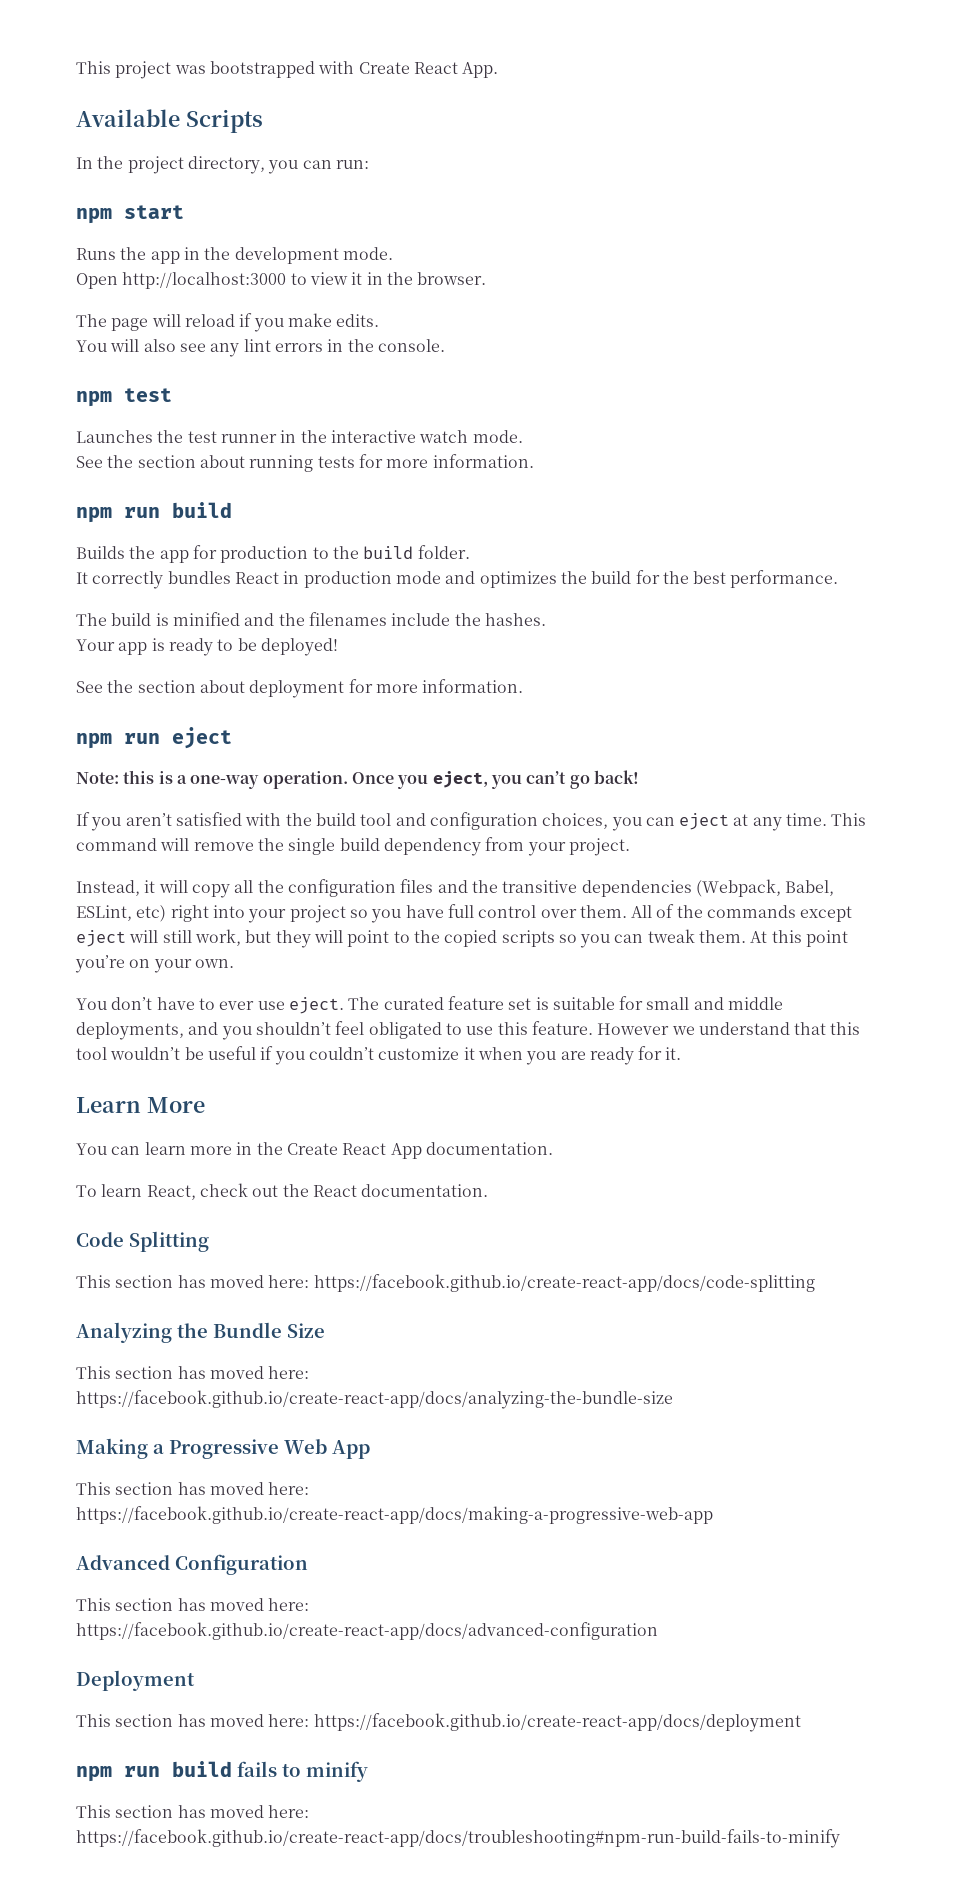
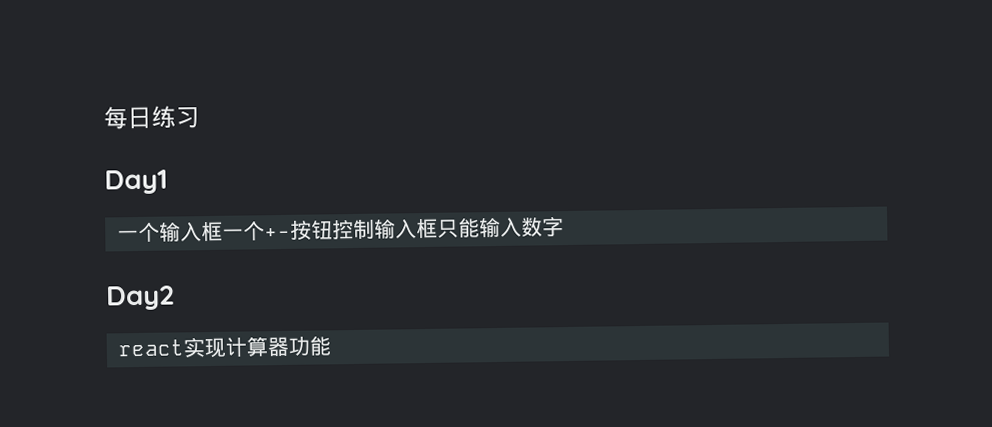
[76,61,499,79] [76,109,263,133] [76,156,369,174] [76,205,184,224] [76,247,393,264] [76,272,487,289] [76,313,380,332] [76,339,445,357] [76,388,172,407] [76,430,523,443] [76,454,534,472] [76,502,232,523] [76,545,470,563] [76,570,839,589] [76,612,546,626] [76,638,338,656] [76,679,524,698] [76,727,232,749] [76,770,639,789] [76,812,867,831] [76,837,630,856] [76,879,835,898] [76,904,853,923] [76,929,849,948] [75,955,234,973] [76,996,784,1014] [76,1021,861,1040] [76,1046,682,1065] [76,1097,205,1113] [76,1142,553,1159] [76,1183,489,1200] [76,1231,209,1252] [76,1274,815,1292] [76,1322,325,1343] [76,1366,310,1379] [76,1390,673,1409] [76,1438,370,1459] [76,1482,310,1495] [76,1506,713,1524] [76,1554,308,1575] [76,1598,310,1611] [76,1622,658,1640] [76,1670,195,1691] [76,1713,801,1732] [76,1761,368,1782] [76,1805,310,1818] [76,1829,840,1848] This project was bootstrapped with Create React App. // Available Scripts // In the project directory, you can run: // npm start // Runs the app in the development mode. // Open http://localhost:3000 to view it in the browser. // The page will reload if you make edits. // You will also see any lint errors in the console. // npm test // Launches the test runner in the interactive watch mode. // See the section about running tests for more information. // npm run build // Builds the app for production to the build folder. // It correctly bundles React in production mode and optimizes the build for the best performance. // The build is minified and the filenames include the hashes. // Your app is ready to be deployed! // See the section about deployment for more information. // npm run eject // Note: this is a one-way operation. Once you eject, you can’t go back! // If you aren’t satisfied with the build tool and configuration choices, you can eject at any time. This command will remove the single build dependency from your project. // Instead, it will copy all the configuration files and the transitive dependencies (Webpack, Babel, ESLint, etc) right into your project so you have full control over them. All of the commands except eject will still work, but they will point to the copied scripts so you can tweak them. At this point you’re on your own. // You don’t have to ever use eject. The curated feature set is suitable for small and middle deployments, and you shouldn’t feel obligated to use this feature. However we understand that this tool wouldn’t be useful if you couldn’t customize it when you are ready for it. // Learn More // You can learn more in the Create React App documentation. // To learn React, check out the React documentation. // Code Splitting // This section has moved here: https://facebook.github.io/create-react-app/docs/code-splitting // Analyzing the Bundle Size // This section has moved here: https://facebook.github.io/create-react-app/docs/analyzing-the-bundle-size // Making a Progressive Web App // This section has moved here: https://facebook.github.io/create-react-app/docs/making-a-progressive-web-app // Advanced Configuration // This section has moved here: https://facebook.github.io/create-react-app/docs/advanced-configuration // Deployment // This section has moved here: https://facebook.github.io/create-react-app/docs/deployment // npm run build fails to minify // This section has moved here: https://facebook.github.io/create-react-app/docs/troubleshooting#npm-run-build-fails-to-minify -> [103,105,200,130] [104,169,168,195] [117,216,564,242] [105,285,175,311] [118,335,331,359] 每日练习 // Day1 // 一个输入框一个+-按钮控制输入框只能输入数字 // Day2 // react实现计算器功能

